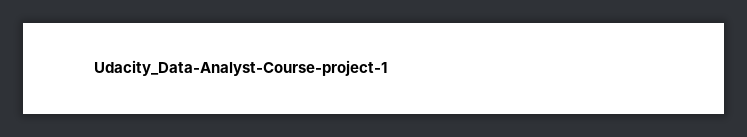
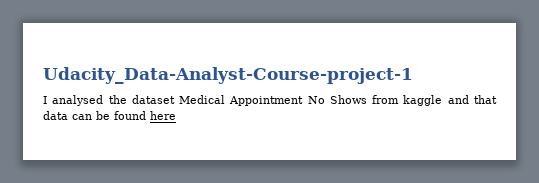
(387, 68) none -> [43,95,497,106] [43,111,176,120] // I analysed the dataset Medical Appointment No Shows from kaggle and that data can be found here

